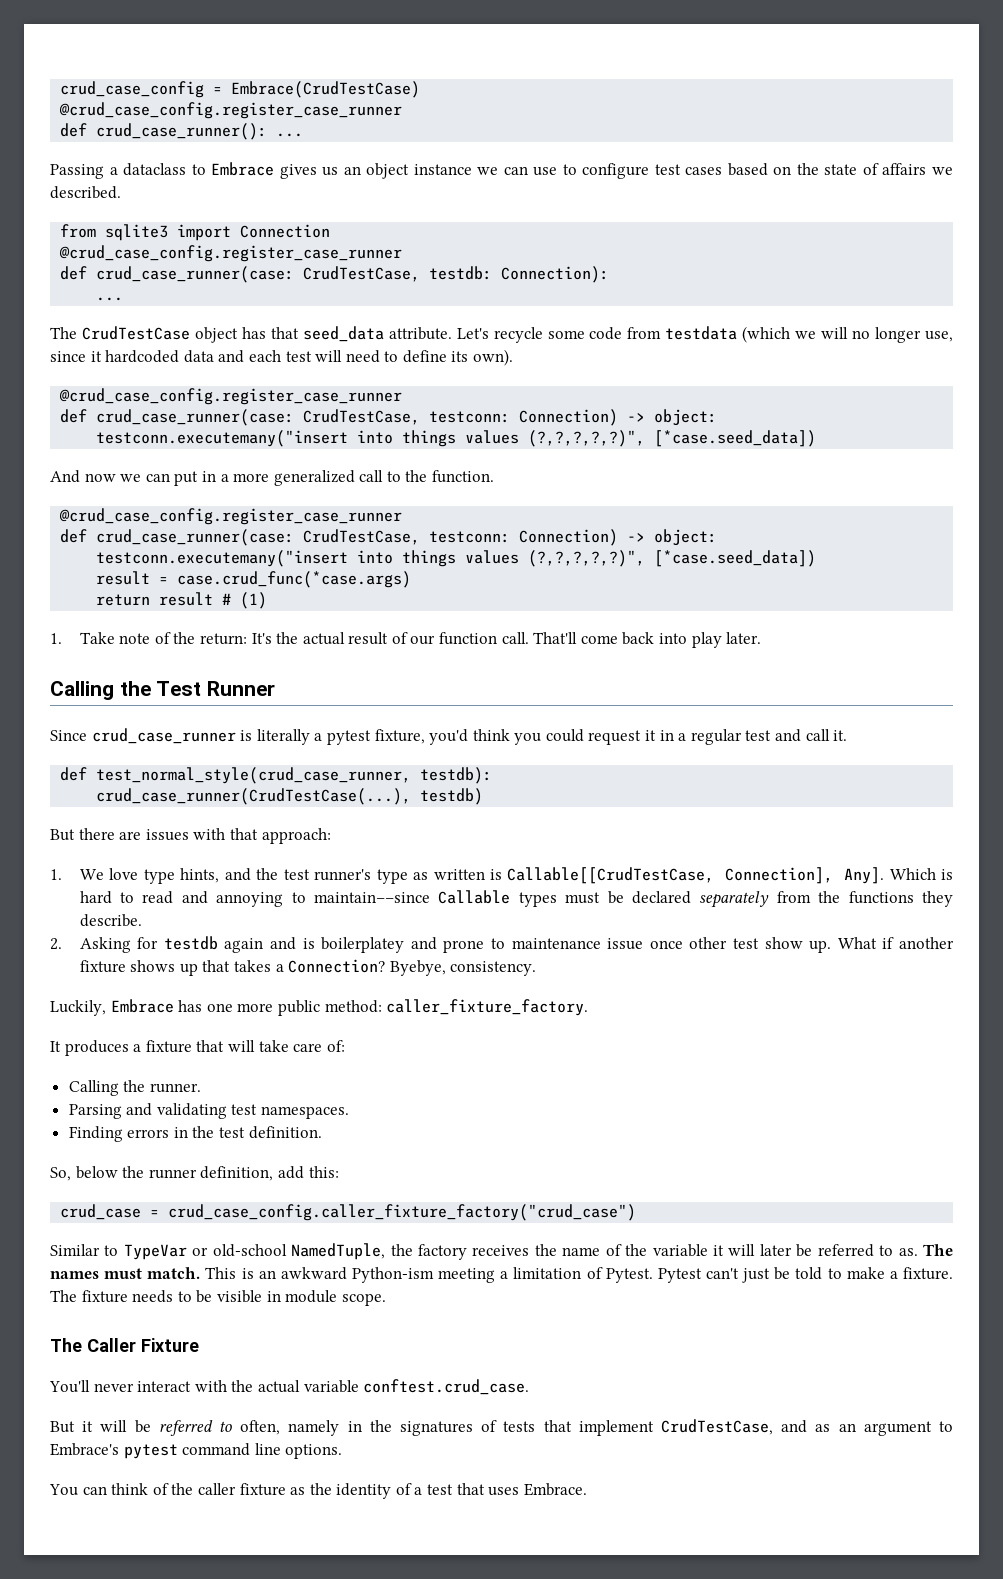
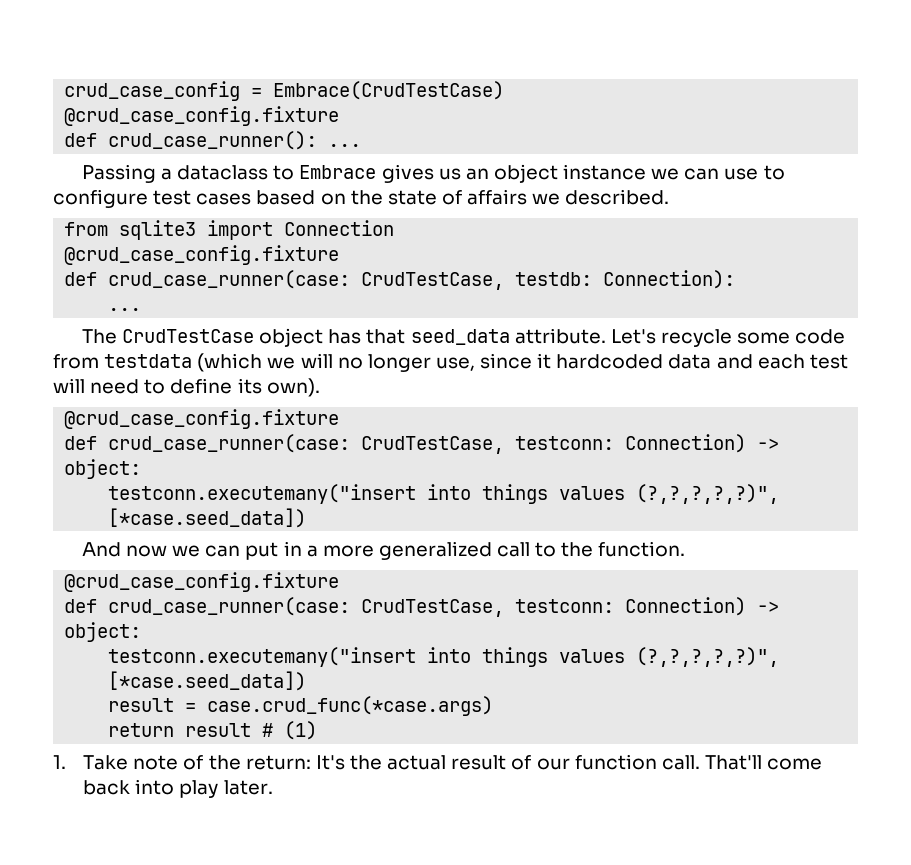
[59,102,403,119] @crud_case_config.register_case_runner -> [64,106,340,126] @crud_case_config.fixture
[59,245,403,262] @crud_case_config.register_case_runner -> [64,245,340,265] @crud_case_config.fixture
[59,388,403,405] @crud_case_config.register_case_runner -> [64,409,340,429] @crud_case_config.fixture
[59,508,403,525] @crud_case_config.register_case_runner -> [64,572,340,592] @crud_case_config.fixture
[50,681,276,700] [50,728,848,745] [60,767,493,784] [96,788,484,805] [50,828,331,844] [50,867,953,884] [79,890,953,908] [79,914,142,927] [50,936,955,953] [79,959,537,976] [50,999,589,1016] [50,1040,345,1056] [68,1080,201,1096] [68,1103,350,1119] [68,1126,322,1142] [50,1166,339,1181] [60,1204,637,1221] [50,1243,954,1260] [50,1267,953,1283] [50,1290,386,1306] [50,1338,199,1352] [49,1379,530,1395] [50,1419,954,1436] [50,1443,343,1459] [49,1483,587,1499] // Calling the Test Runner // Since crud_case_runner is literally a pytest fixture, you'd think you could request it in a regular test and call it. // def test_normal_style(crud_case_runner, testdb): // crud_case_runner(CrudTestCase(...), testdb) // But there are issues with that approach: // 1. We love type hints, and the test runner's type as written is Callable[[CrudTestCase, Connection], Any]. Which is hard to read and annoying to maintain––since Callable types must be declared separately from the functions they describe. // 2. Asking for testdb again and is boilerplatey and prone to maintenance issue once other test show up. What if another fixture shows up that takes a Connection? Byebye, consistency. // Luckily, Embrace has one more public method: caller_fixture_factory. // It produces a fixture that will take care of: // Calling the runner. // Parsing and validating test namespaces. // Finding errors in the test definition. // So, below the runner definition, add this: // crud_case = crud_case_config.caller_fixture_factory("crud_case") // Similar to TypeVar or old-school NamedTuple, the factory receives the name of the variable it will later be referred to as. The names must match. This is an awkward Python-ism meeting a limitation of Pytest. Pytest can't just be told to make a fixture. The fixture needs to be visible in module scope. // The Caller Fixture // You'll never interact with the actual variable conftest.crud_case. // But it will be referred to often, namely in the signatures of tests that implement CrudTestCase, and as an argument to Embrace's pytest command line options. // You can think of the caller fixture as the identity of a test that uses Embrace. -> (273, 787) none

